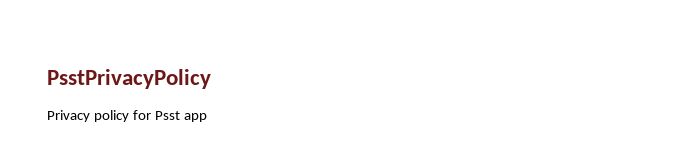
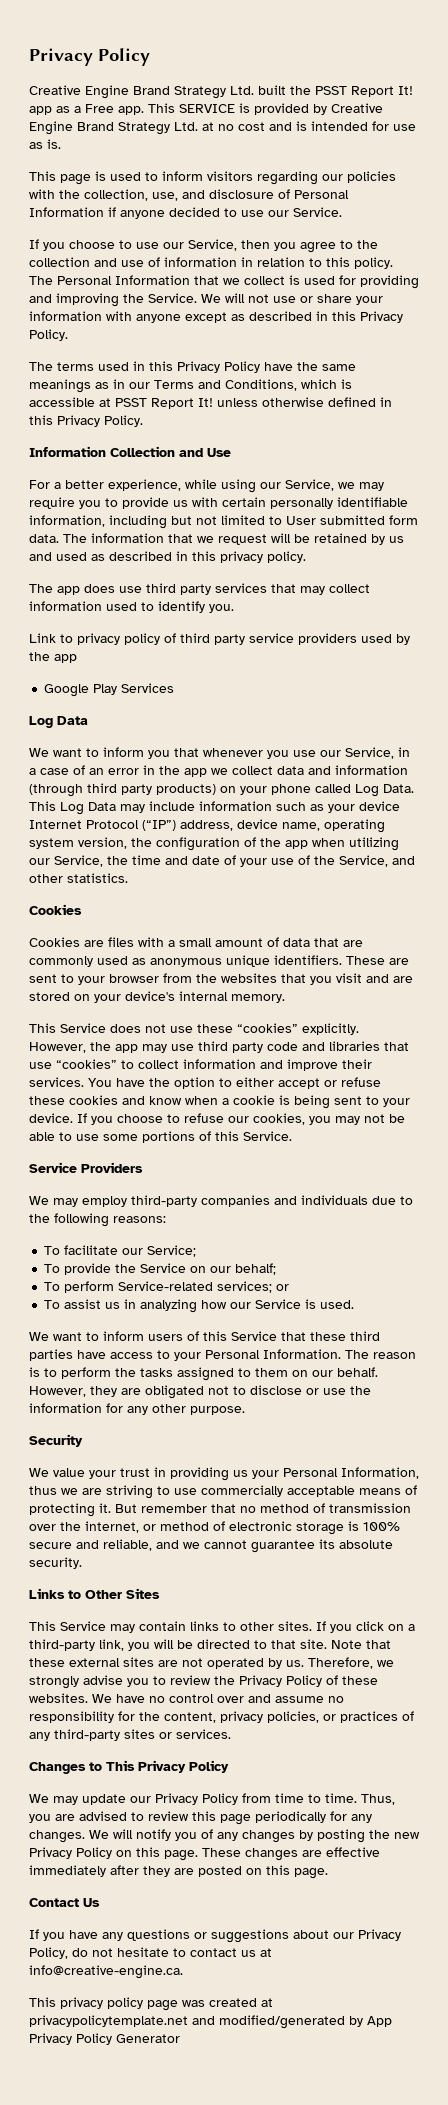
[47,69,211,89] [47,110,207,122] PsstPrivacyPolicy // Privacy policy for Psst app -> [29,48,150,66] [29,85,413,99] [29,103,383,115] [29,121,416,135] [29,139,61,149] [29,171,396,185] [29,189,349,201] [29,207,342,219] [29,239,378,253] [29,257,393,269] [29,275,419,289] [29,293,383,307] [29,311,403,323] [29,329,68,341] [29,361,356,373] [29,379,352,393] [29,397,392,409] [29,415,143,427] [29,446,231,457] [29,479,384,493] [29,497,408,509] [29,515,418,529] [29,533,404,545] [29,551,306,563] [29,583,370,595] [29,601,234,613] [29,633,410,645] [29,652,77,663] [44,683,175,697] [29,716,88,728] [29,747,410,759] [29,765,408,777] [29,783,414,797] [29,801,400,815] [29,819,385,833] [29,837,399,851] [29,855,415,867] [29,873,128,883] [29,904,82,915] [29,937,363,947] [29,955,409,967] [29,973,413,985] [29,991,285,1003] [29,1023,359,1035] [29,1041,409,1053] [29,1059,372,1071] [29,1077,381,1089] [29,1095,410,1109] [29,1113,405,1125] [29,1131,292,1143] [29,1162,143,1173] [29,1195,413,1207] [29,1213,166,1227] [44,1245,197,1257] [44,1263,277,1275] [44,1281,290,1293] [44,1299,355,1313] [29,1331,380,1341] [29,1349,416,1361] [29,1367,378,1381] [29,1385,371,1399] [29,1403,245,1415] [29,1434,83,1447] [29,1467,419,1481] [29,1485,417,1499] [29,1503,411,1517] [29,1521,400,1535] [29,1539,393,1553] [29,1557,82,1569] [29,1588,160,1599] [29,1621,415,1633] [29,1639,391,1651] [29,1657,394,1669] [29,1675,378,1689] [29,1693,344,1703] [29,1711,414,1723] [29,1729,231,1741] [29,1760,229,1774] [29,1793,395,1805] [29,1811,372,1825] [29,1829,420,1843] [29,1847,380,1861] [29,1865,328,1879] [29,1898,100,1907] [29,1929,401,1943] [29,1947,272,1959] [29,1965,183,1979] [29,1997,273,2011] [29,2015,392,2029] [29,2033,180,2045] Privacy Policy // Creative Engine Brand Strategy Ltd. built the PSST Report It! app as a Free app. This SERVICE is provided by Creative Engine Brand Strategy Ltd. at no cost and is intended for use as is. // This page is used to inform visitors regarding our policies with the collection, use, and disclosure of Personal Information if anyone decided to use our Service. // If you choose to use our Service, then you agree to the collection and use of information in relation to this policy. The Personal Information that we collect is used for providing and improving the Service. We will not use or share your information with anyone except as described in this Privacy Policy. // The terms used in this Privacy Policy have the same meanings as in our Terms and Conditions, which is accessible at PSST Report It! unless otherwise defined in this Privacy Policy. // Information Collection and Use // For a better experience, while using our Service, we may require you to provide us with certain personally identifiable information, including but not limited to User submitted form data. The information that we request will be retained by us and used as described in this privacy policy. // The app does use third party services that may collect information used to identify you. // Link to privacy policy of third party service providers used by the app // Google Play Services // Log Data // We want to inform you that whenever you use our Service, in a case of an error in the app we collect data and information (through third party products) on your phone called Log Data. This Log Data may include information such as your device Internet Protocol (“IP”) address, device name, operating system version, the configuration of the app when utilizing our Service, the time and date of your use of the Service, and other statistics. // Cookies // Cookies are files with a small amount of data that are commonly used as anonymous unique identifiers. These are sent to your browser from the websites that you visit and are stored on your device's internal memory. // This Service does not use these “cookies” explicitly. However, the app may use third party code and libraries that use “cookies” to collect information and improve their services. You have the option to either accept or refuse these cookies and know when a cookie is being sent to your device. If you choose to refuse our cookies, you may not be able to use some portions of this Service. // Service Providers // We may employ third-party companies and individuals due to the following reasons: // To facilitate our Service; // To provide the Service on our behalf; // To perform Service-related services; or // To assist us in analyzing how our Service is used. // We want to inform users of this Service that these third parties have access to your Personal Information. The reason is to perform the tasks assigned to them on our behalf. However, they are obligated not to disclose or use the information for any other purpose. // Security // We value your trust in providing us your Personal Information, thus we are striving to use commercially acceptable means of protecting it. But remember that no method of transmission over the internet, or method of electronic storage is 100% secure and reliable, and we cannot guarantee its absolute security. // Links to Other Sites // This Service may contain links to other sites. If you click on a third-party link, you will be directed to that site. Note that these external sites are not operated by us. Therefore, we strongly advise you to review the Privacy Policy of these websites. We have no control over and assume no responsibility for the content, privacy policies, or practices of any third-party sites or services. // Changes to This Privacy Policy // We may update our Privacy Policy from time to time. Thus, you are advised to review this page periodically for any changes. We will notify you of any changes by posting the new Privacy Policy on this page. These changes are effective immediately after they are posted on this page. // Contact Us // If you have any questions or suggestions about our Privacy Policy, do not hesitate to contact us at info@creative-engine.ca. // This privacy policy page was created at privacypolicytemplate.net and modified/generated by App Privacy Policy Generator

